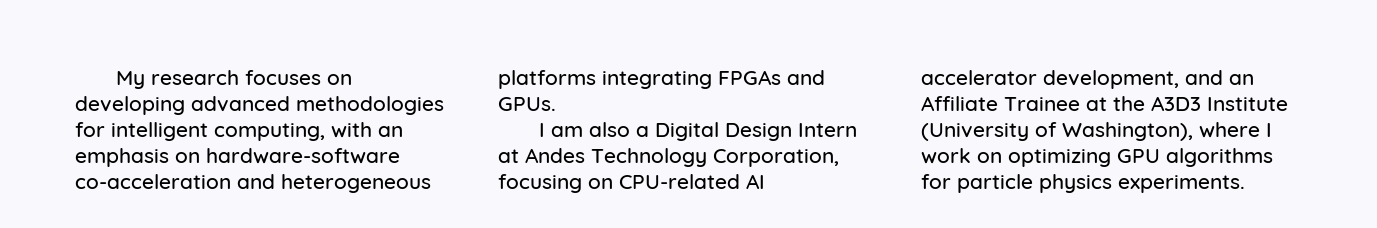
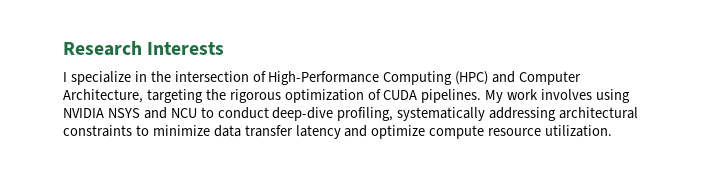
[115,70,352,89] [75,96,444,115] [75,122,403,141] [75,148,400,167] [75,174,431,193] [498,70,825,89] [498,97,556,111] [538,122,857,141] [498,148,839,167] [498,174,765,193] [921,70,1254,89] [921,96,1288,111] [921,122,1272,141] [921,148,1273,167] [921,174,1245,193] My research focuses on developing advanced methodologies for intelligent computing, with an emphasis on hardware-software co-acceleration and heterogeneous platforms integrating FPGAs and GPUs. // I am also a Digital Design Intern at Andes Technology Corporation, focusing on CPU-related AI accelerator development, and an Affiliate Trainee at the A3D3 Institute (University of Washington), where I work on optimizing GPU algorithms for particle physics experiments. -> [63,41,225,56] [63,71,582,85] [63,89,631,103] [63,107,639,121] [63,125,613,139] Research Interests // I specialize in the intersection of High-Performance Computing (HPC) and Computer Architecture, targeting the rigorous optimization of CUDA pipelines. My work involves using NVIDIA NSYS and NCU to conduct deep-dive profiling, systematically addressing architectural constraints to minimize data transfer latency and optimize compute resource utilization.

